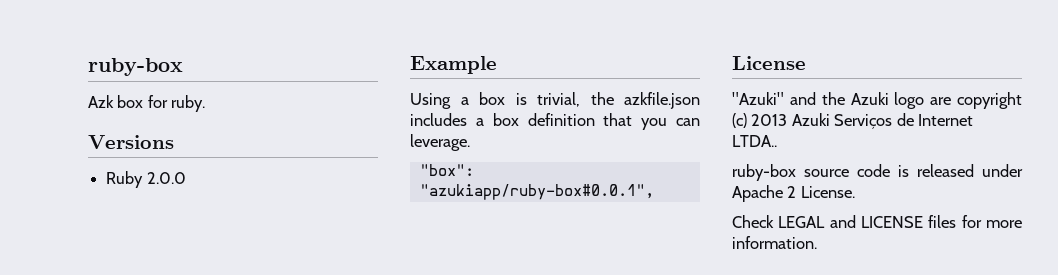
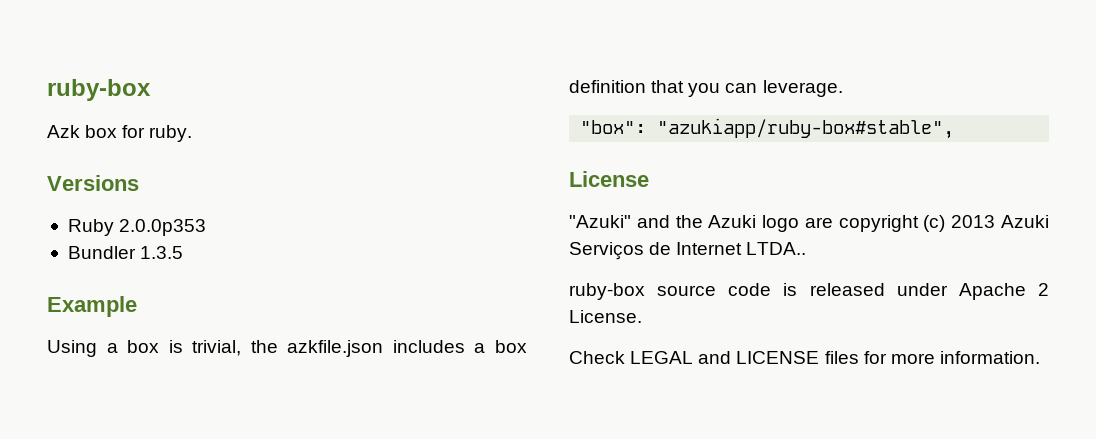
[146,172,186,184] 2.0.0 -> [119,219,207,236] [67,246,184,259] 2.0.0p353 // Bundler 1.3.5
[419,184,654,200] "azukiapp/ruby-box#0.0.1", -> [657,118,955,139] "azukiapp/ruby-box#stable",

